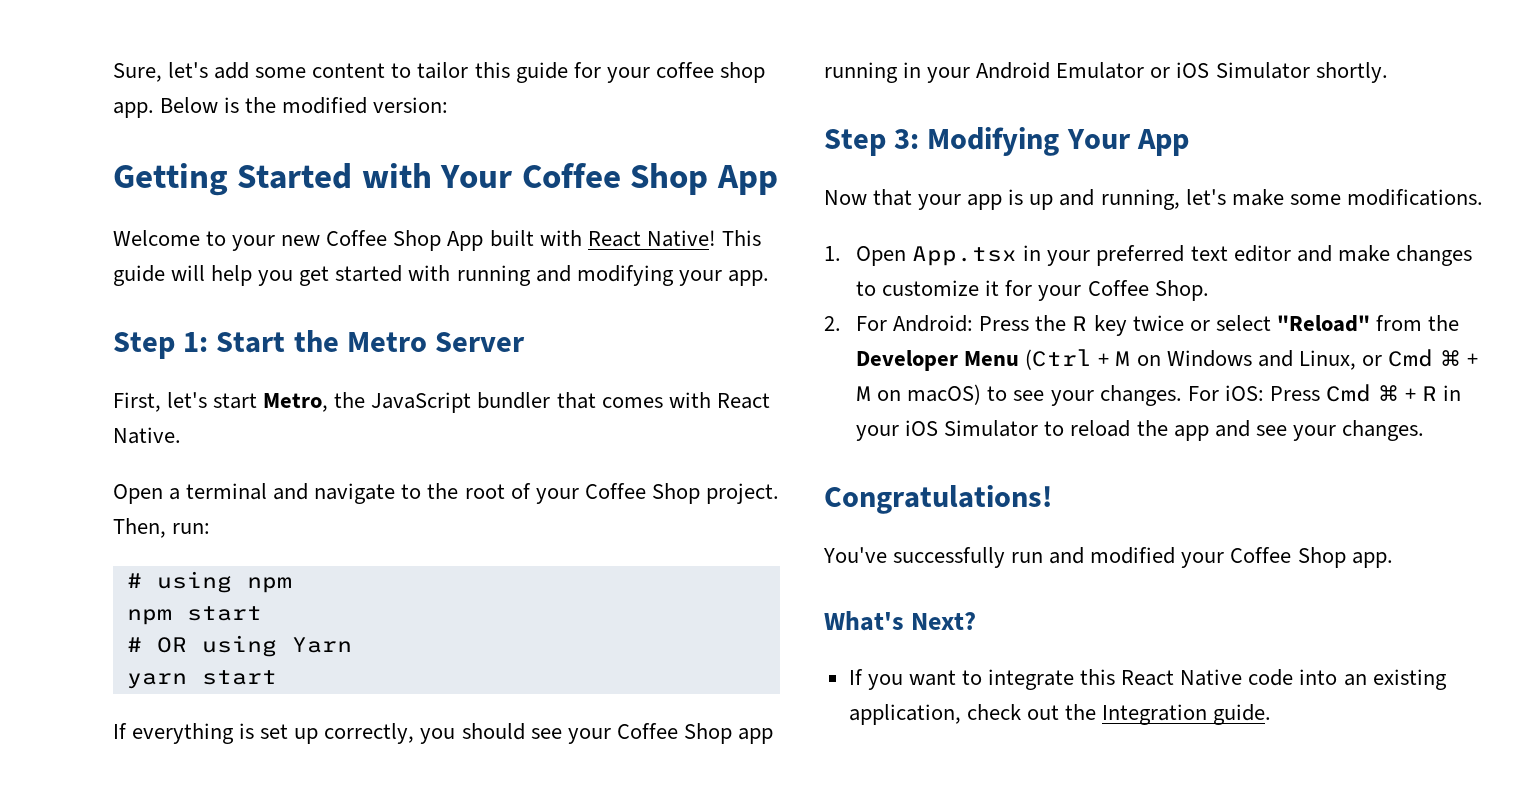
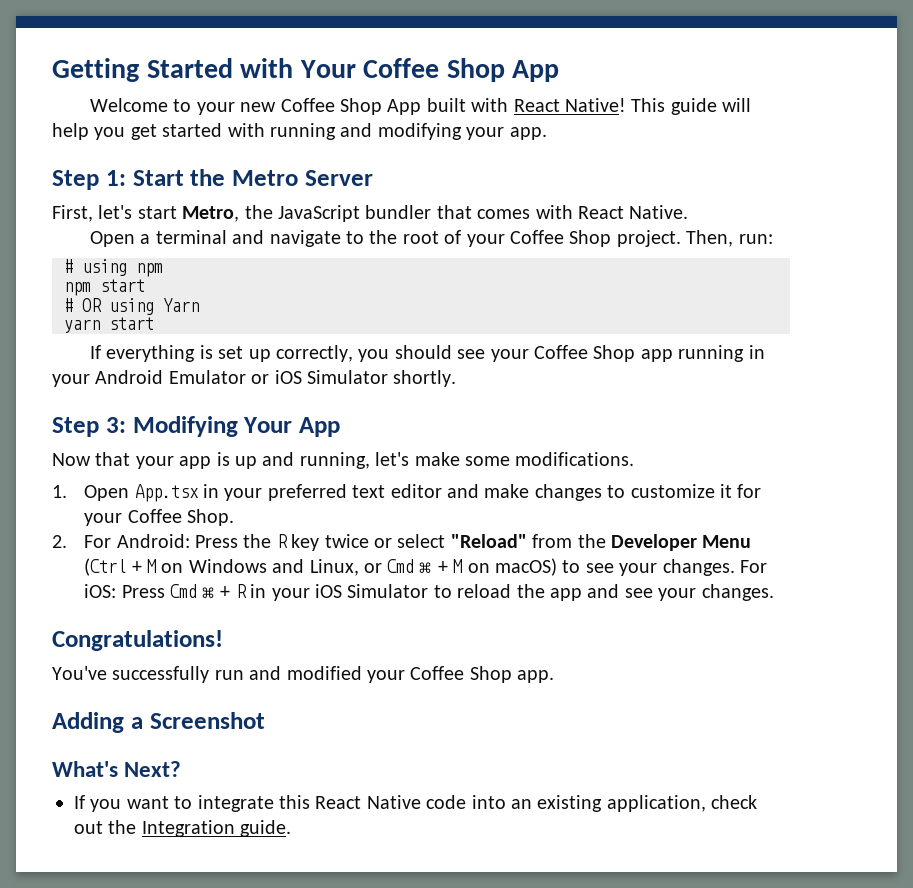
[113,62,765,83] [113,97,449,118] Sure, let's add some content to tailor this guide for your coffee shop app. Below is the modified version: // -> (52, 70) none
(1393, 560) none -> [52,712,265,733] // Adding a Screenshot

